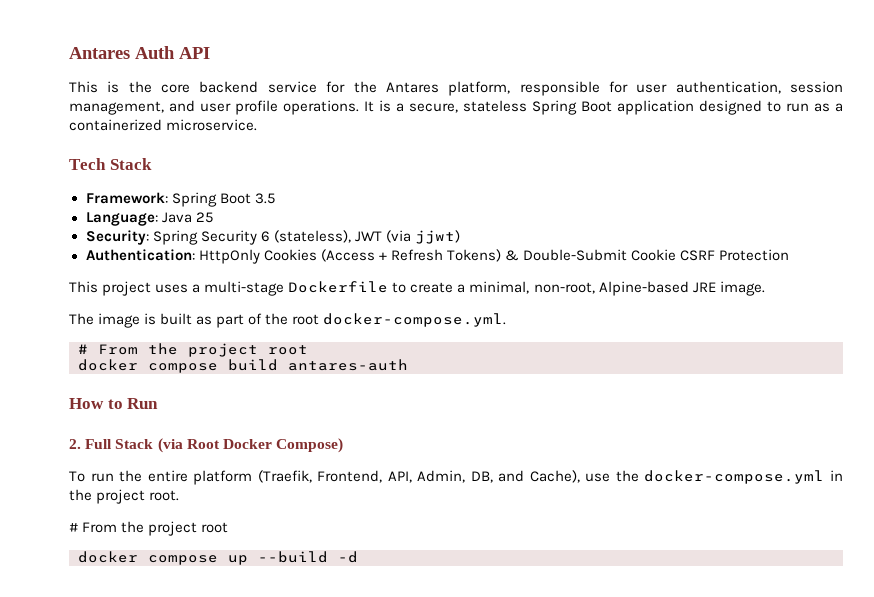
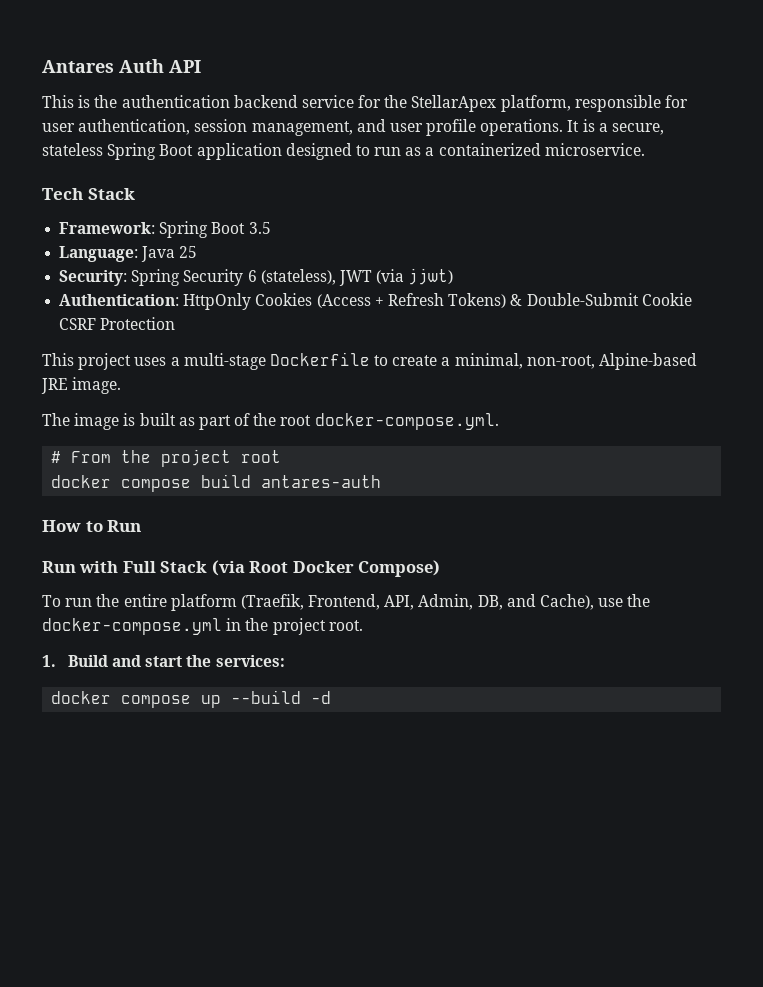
[161,84,191,93] core -> [121,95,230,108] authentication
[385,82,439,93] Antares -> [411,95,497,112] StellarApex
[69,439,81,449] 2. -> [42,561,119,573] Run with
[69,521,229,536] # From the project root -> [42,655,285,667] 1. Build and start the services:

